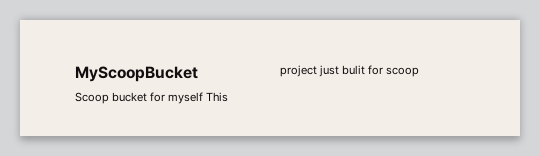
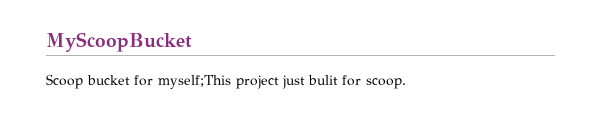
[168,92,229,104] myself This -> [158,75,231,89] myself;This
[386,67,420,77] scoop -> [366,78,406,89] scoop.

